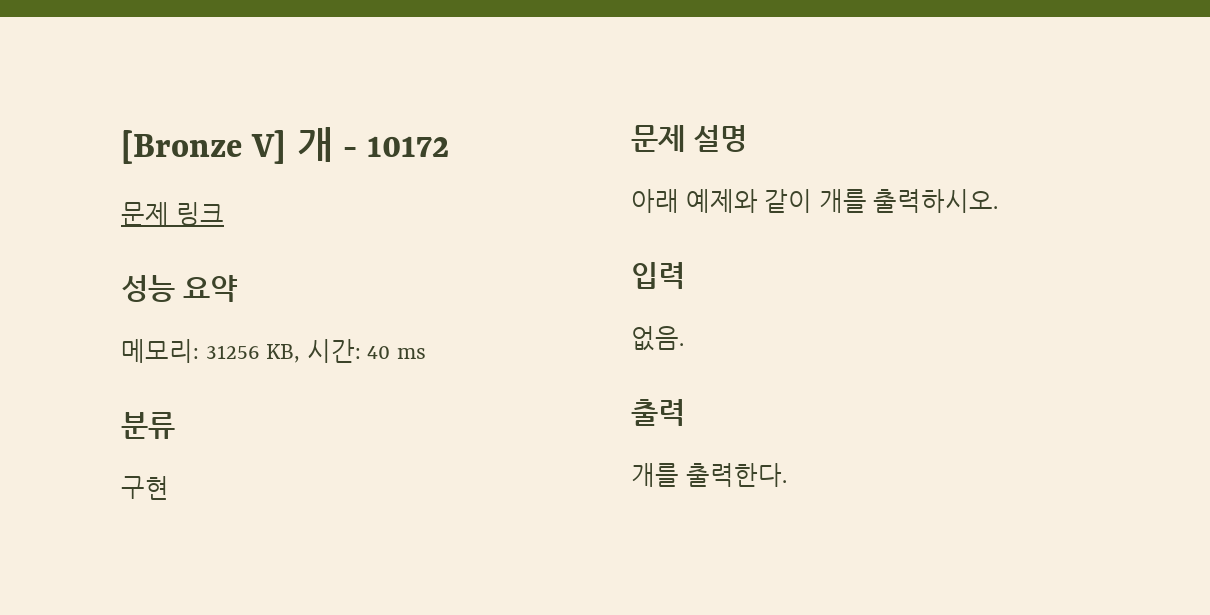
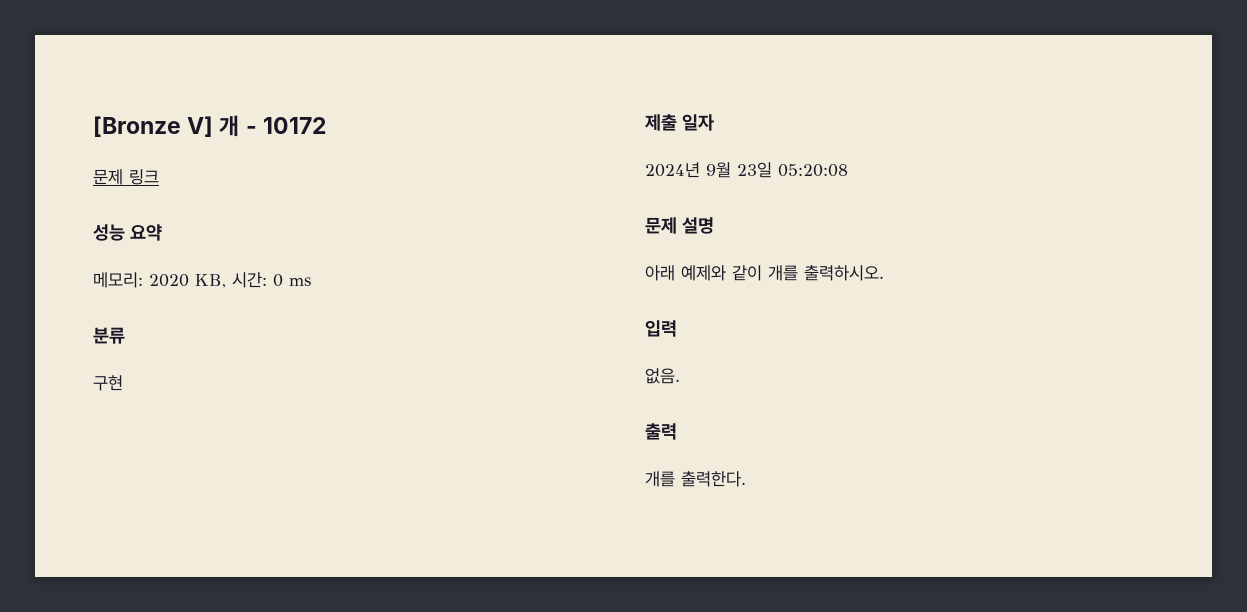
[205,345,260,359] 31256 -> [149,274,189,287] 2020
[367,346,391,359] 40 -> [273,274,283,287] 0
(169, 488) none -> [645,114,714,131] [645,162,848,178] // 제출 일자 // 2024년 9월 23일 05:20:08

